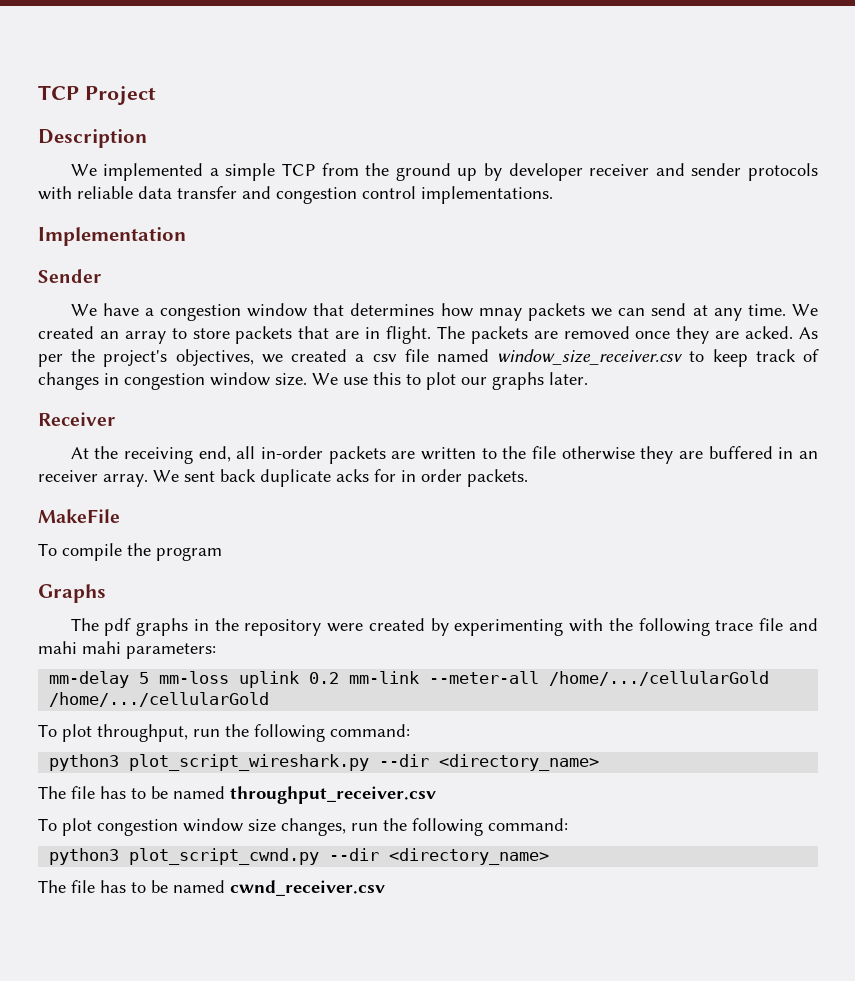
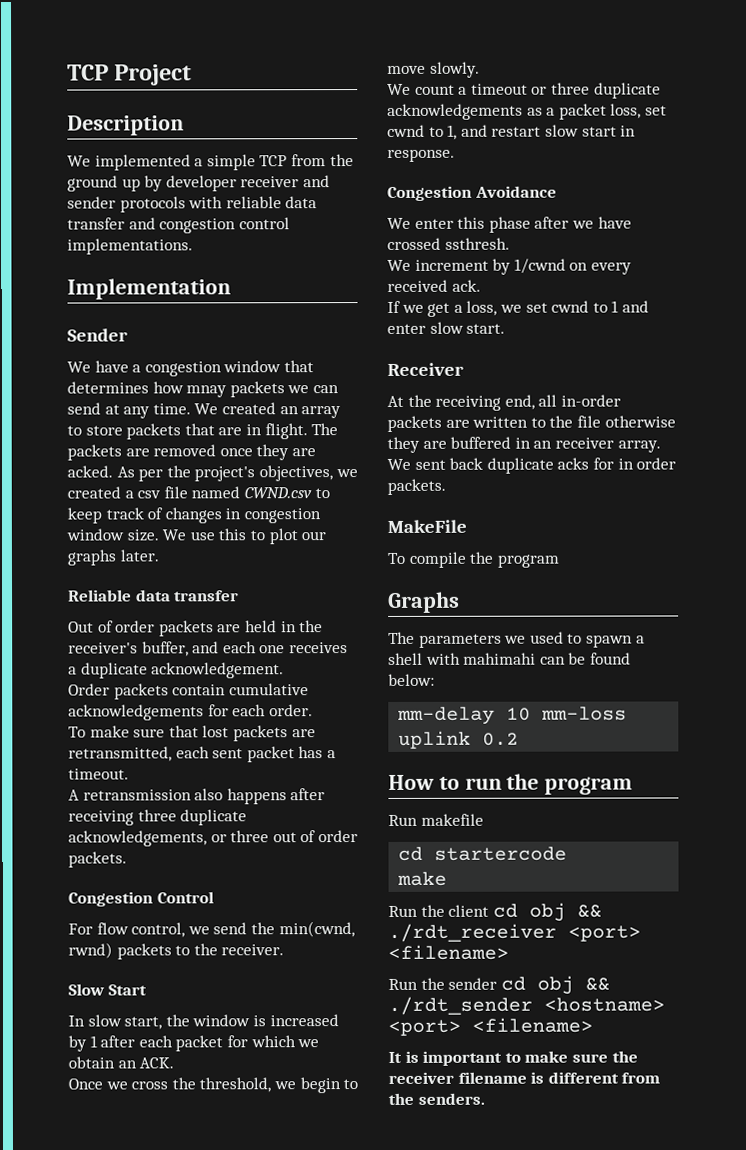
[497,349,684,365] window_size_receiver.csv -> [243,487,312,499] CWND.csv
(588, 378) none -> [68,589,240,602] [68,620,324,637] [68,641,348,657] [68,662,285,679] [68,683,309,700] [68,704,313,721] [68,725,316,742] [68,746,336,763] [68,768,129,780] [68,788,326,805] [68,809,248,826] [68,830,358,847] [68,851,127,868] [68,891,214,907] [68,921,355,938] [68,942,285,960] [68,983,147,996] [68,1014,339,1030] [68,1035,320,1052] [68,1056,175,1069] [68,1077,359,1094] [387,61,480,78] [387,82,661,99] [387,103,667,120] [387,124,637,140] [387,148,455,162] [387,185,557,201] [387,216,632,233] [387,237,510,250] [387,258,632,275] [387,279,481,292] [387,300,649,317] [387,321,506,334] // Reliable data transfer // Out of order packets are held in the receiver's buffer, and each one receives a duplicate acknowledgement. // Order packets contain cumulative acknowledgements for each order. // To make sure that lost packets are retransmitted, each sent packet has a timeout. // A retransmission also happens after receiving three duplicate acknowledgements, or three out of order packets. // Congestion Control // For flow control, we send the min(cwnd, rwnd) packets to the receiver. // Slow Start // In slow start, the window is increased by 1 after each packet for which we obtain an ACK. // Once we cross the threshold, we begin to move slowly. // We count a timeout or three duplicate acknowledgements as a packet loss, set cwnd to 1, and restart slow start in response. // Congestion Avoidance // We enter this phase after we have crossed ssthresh. // We increment by 1/cwnd on every received ack. // If we get a loss, we set cwnd to 1 and enter slow start.
[104,618,818,636] [38,641,216,659] pdf graphs in the repository were created by experimenting with the following trace file and mahi mahi parameters: -> [418,631,645,648] [388,652,631,665] [388,673,435,686] parameters we used to spawn a shell with mahimahi can be found below:
[139,672,150,684] 5 -> [506,707,532,721] 10
[349,671,770,686] [49,692,270,707] [38,724,410,742] [49,754,600,771] [38,786,436,804] [38,818,568,836] [49,848,550,865] [38,880,385,896] mm-link --meter-all /home/.../cellularGold /home/.../cellularGold // To plot throughput, run the following command: // python3 plot_script_wireshark.py --dir <directory_name> // The file has to be named throughput_receiver.csv // To plot congestion window size changes, run the following command: // python3 plot_script_cwnd.py --dir <directory_name> // The file has to be named cwnd_receiver.csv -> [388,773,634,795] [388,813,484,826] [398,846,568,861] [397,871,448,886] [388,902,602,922] [388,923,641,942] [388,944,509,960] [388,975,610,995] [388,996,665,1015] [388,1017,593,1036] [388,1050,638,1066] [388,1071,661,1084] [388,1092,485,1105] // How to run the program // Run makefile // cd startercode // make // Run the client cd obj && ./rdt_receiver <port> <filename> // Run the sender cd obj && ./rdt_sender <hostname> <port> <filename> // It is important to make sure the receiver filename is different from the senders.

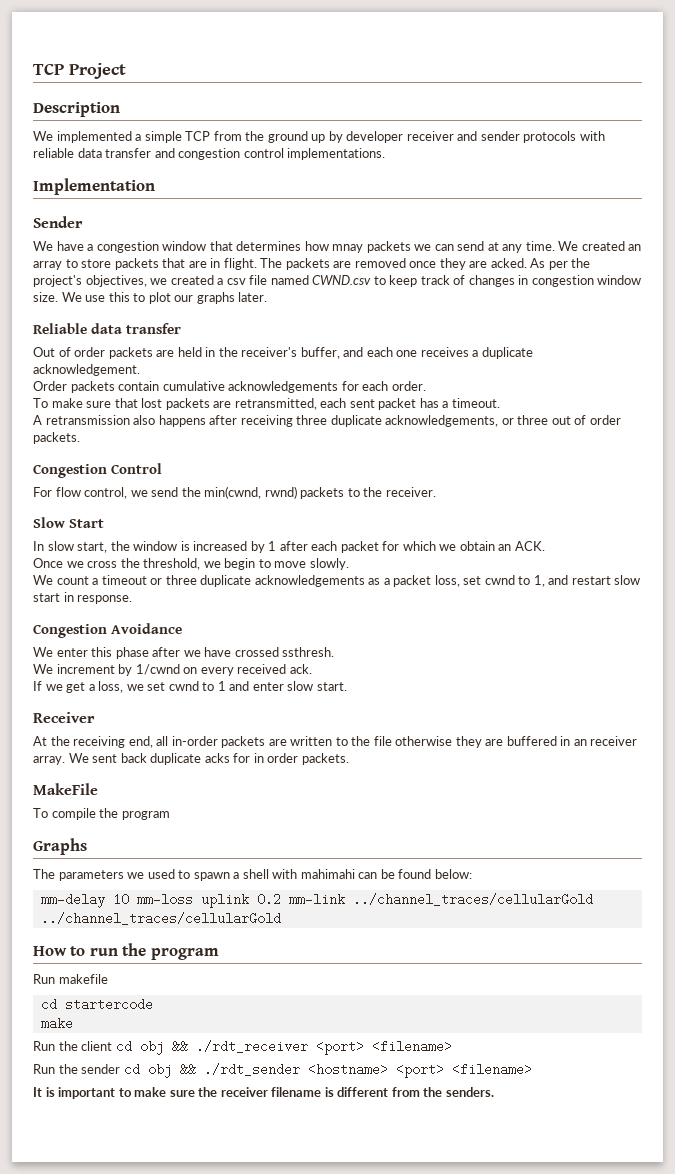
(520, 739) none -> [288,893,593,906] [40,912,281,925] mm-link ../channel_traces/cellularGold ../channel_traces/cellularGold

